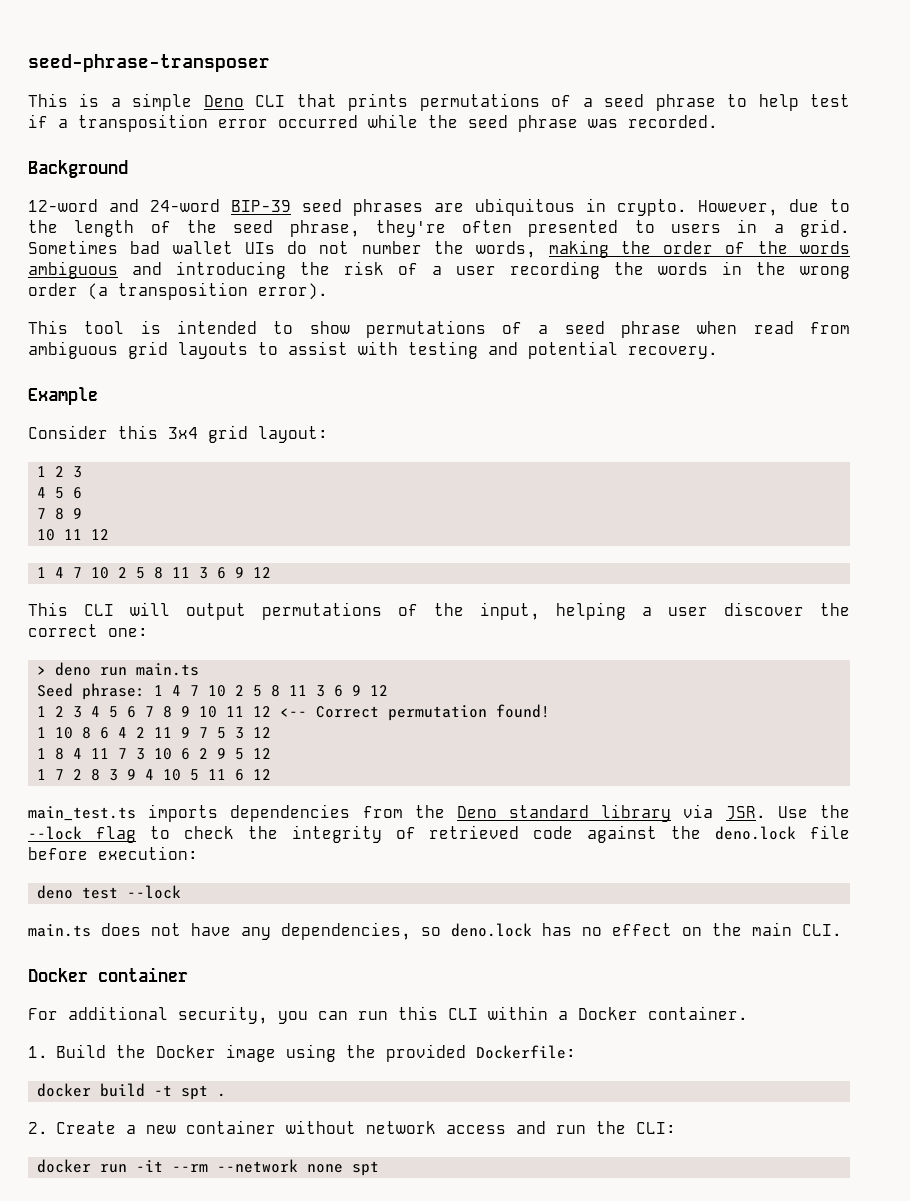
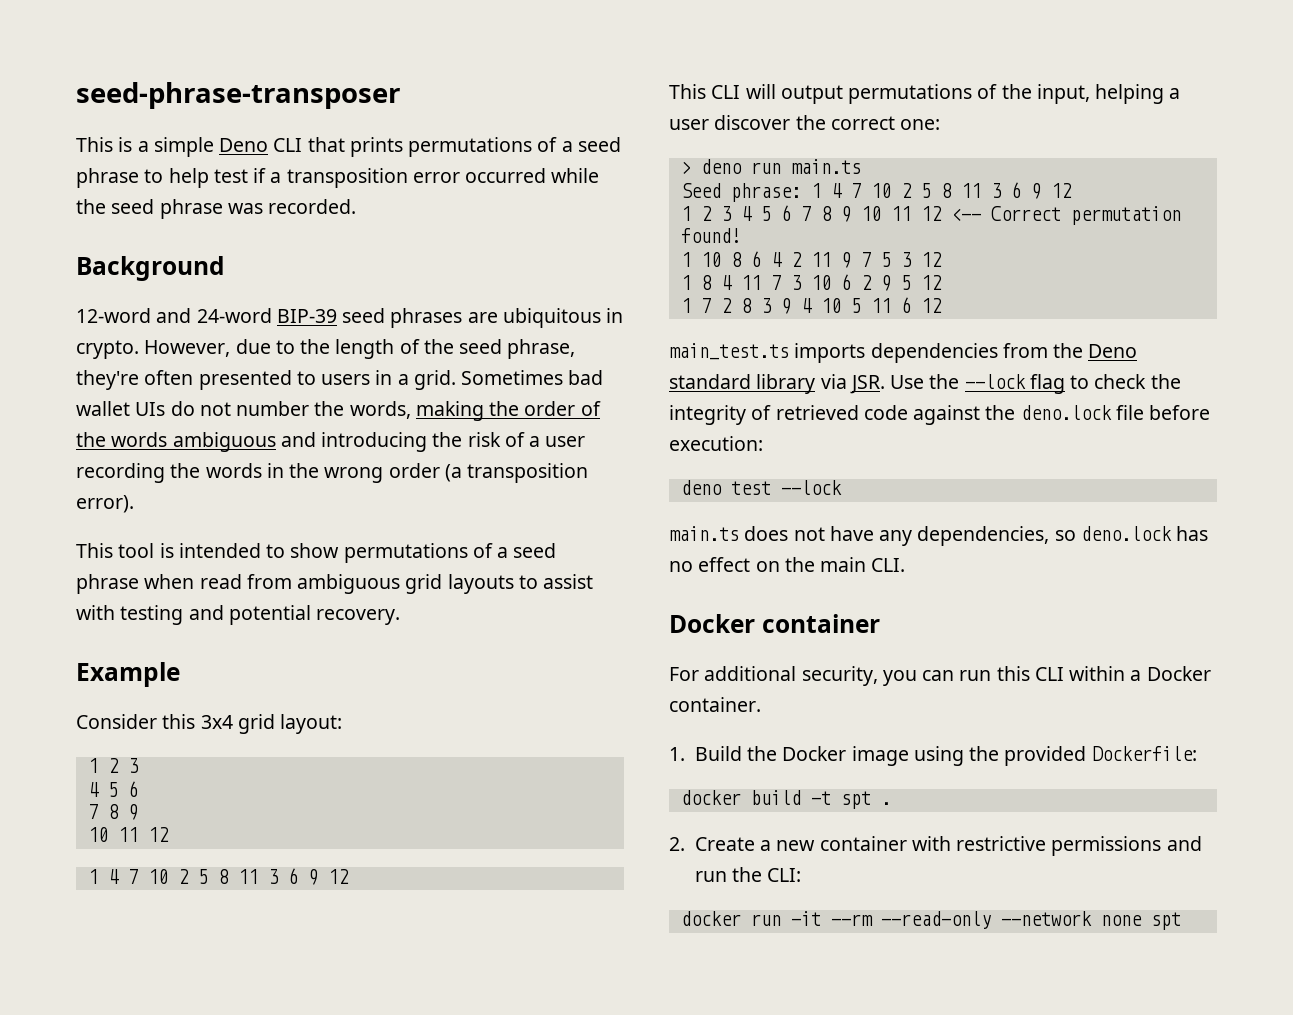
[285,1120,506,1134] without network access -> [911,836,1162,856] with restrictive permissions
(209, 1168) none -> [880,911,991,929] --read-only

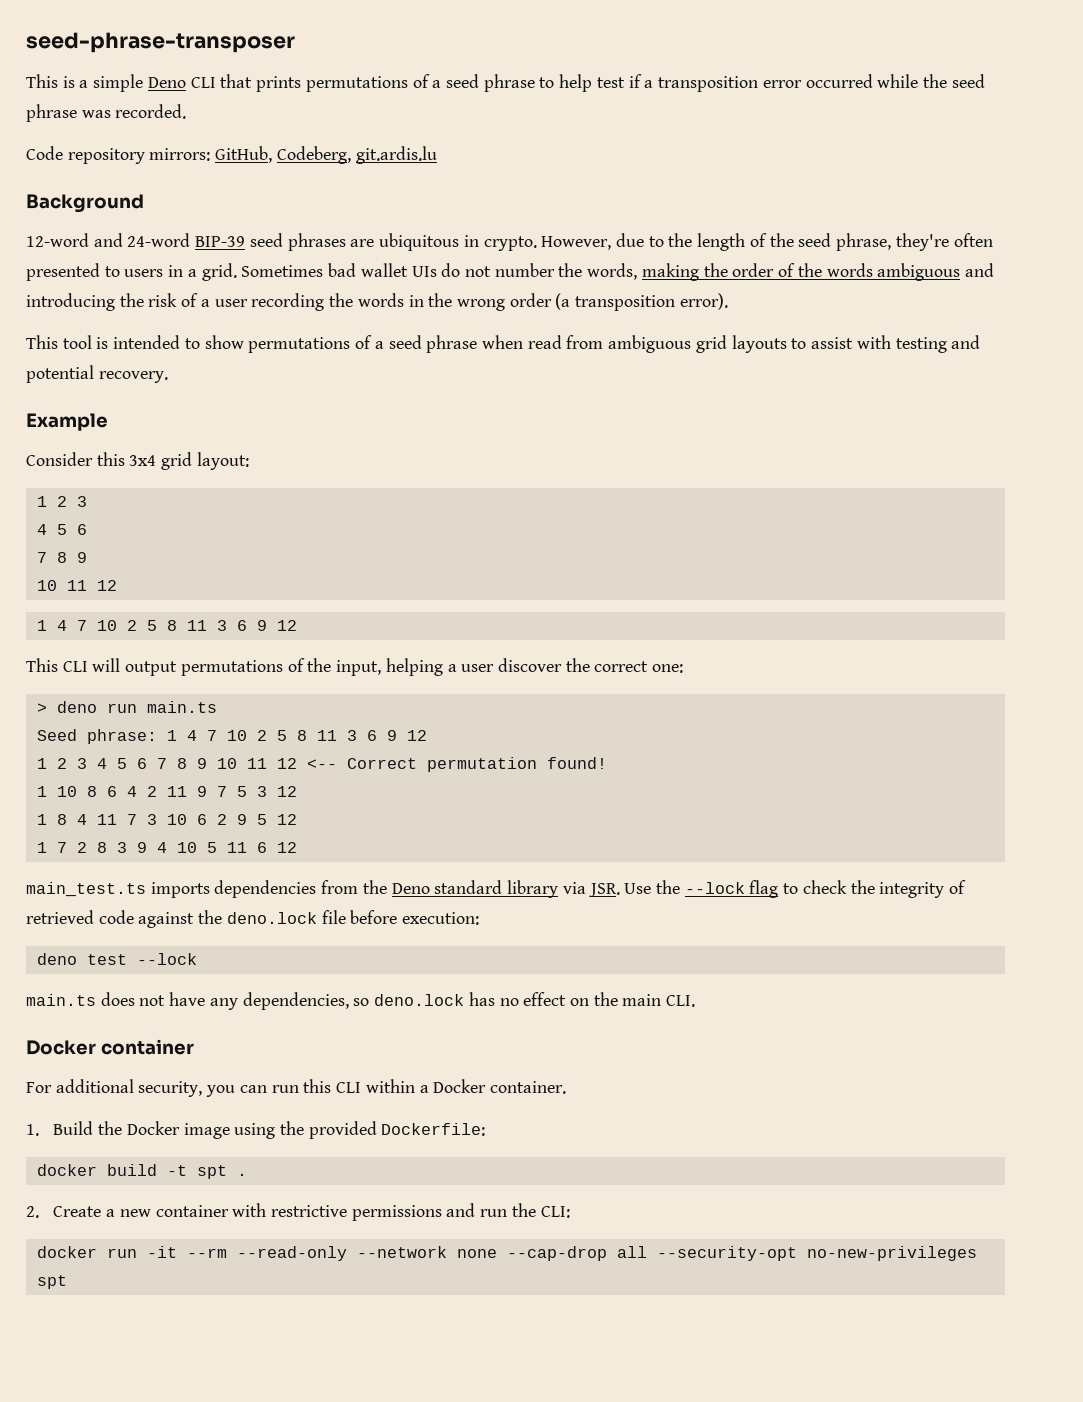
(357, 206) none -> [26,146,437,164] // Code repository mirrors: GitHub, Codeberg, git.ardis.lu
(1142, 920) none -> [506,1246,977,1261] --cap-drop all --security-opt no-new-privileges

